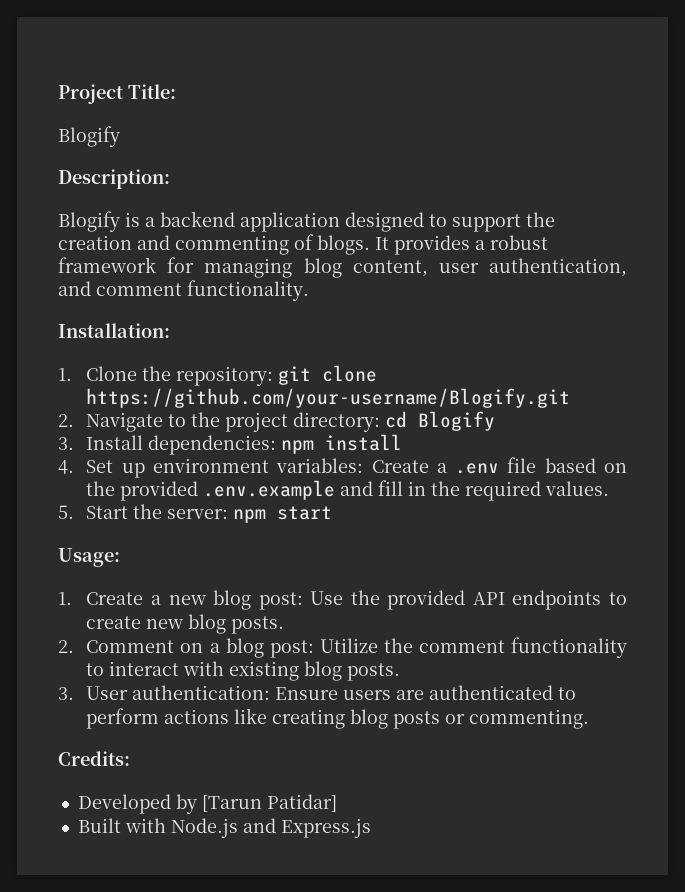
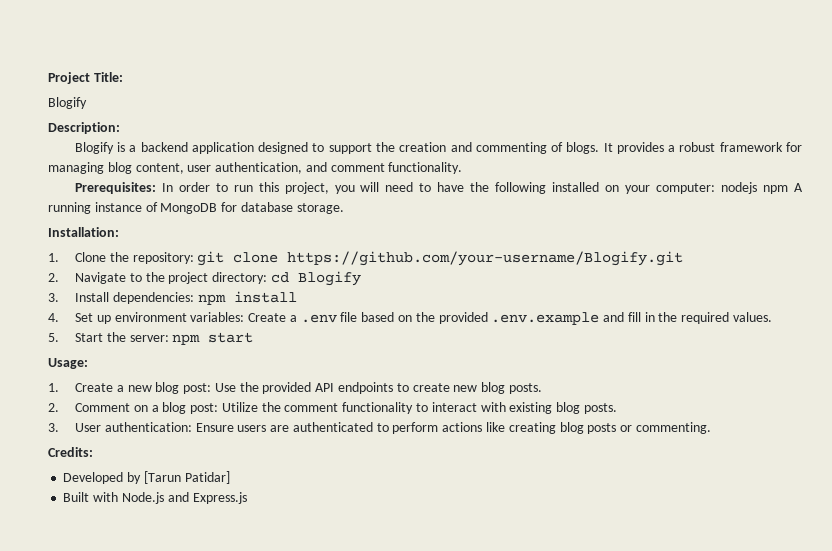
(309, 290) none -> [74,182,803,194] [48,202,344,214] // Prerequisites: In order to run this project, you will need to have the following installed on your computer: nodejs npm A running instance of MongoDB for database storage.

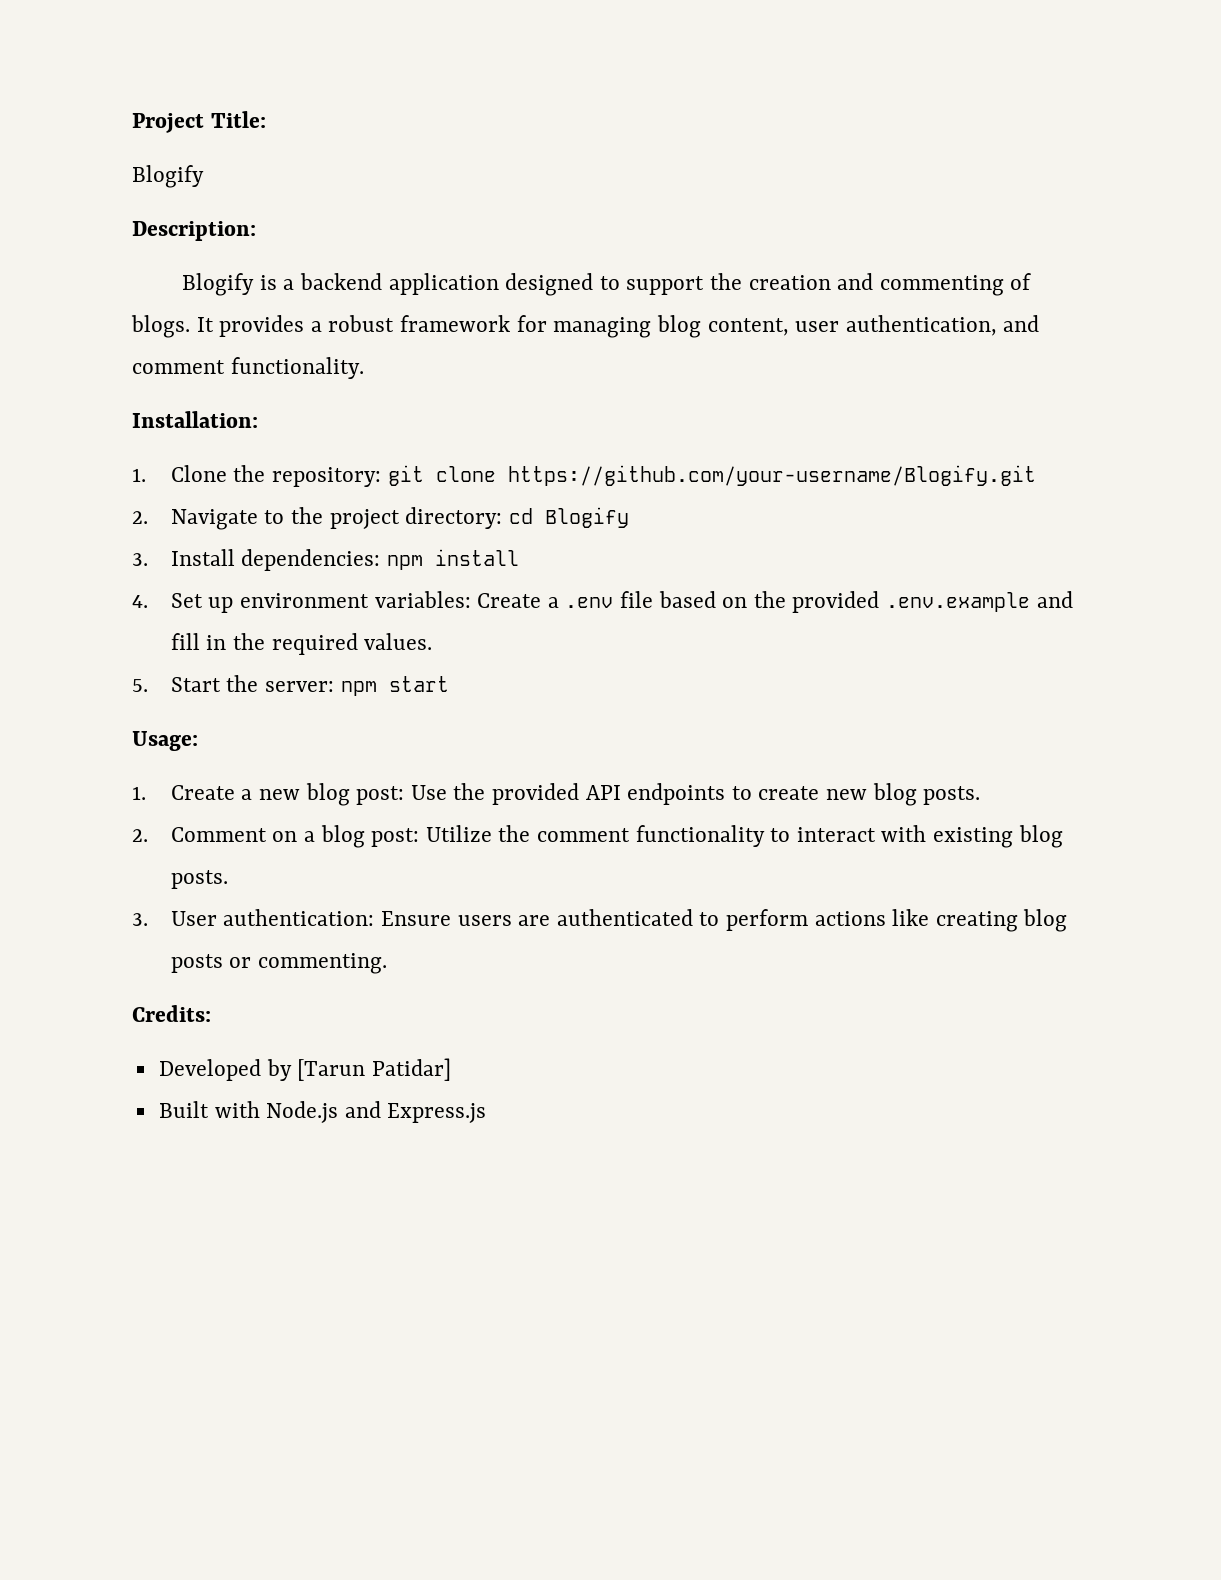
[74,182,803,194] [48,202,344,214] // Prerequisites: In order to run this project, you will need to have the following installed on your computer: nodejs npm A running instance of MongoDB for database storage. -> (364, 368) none

